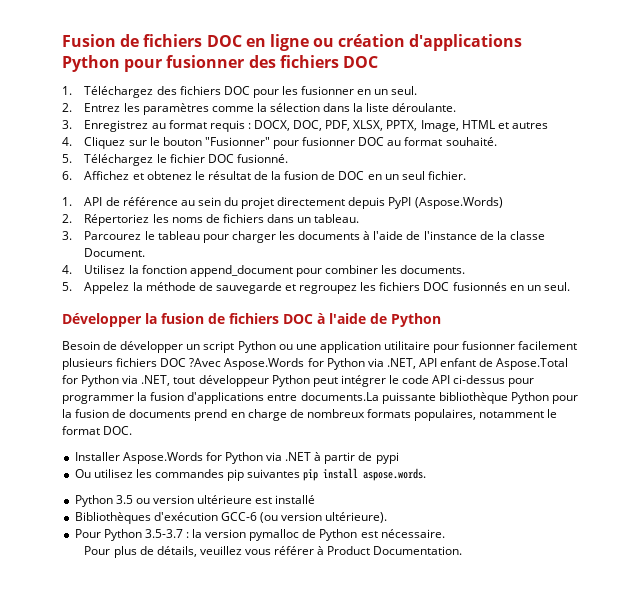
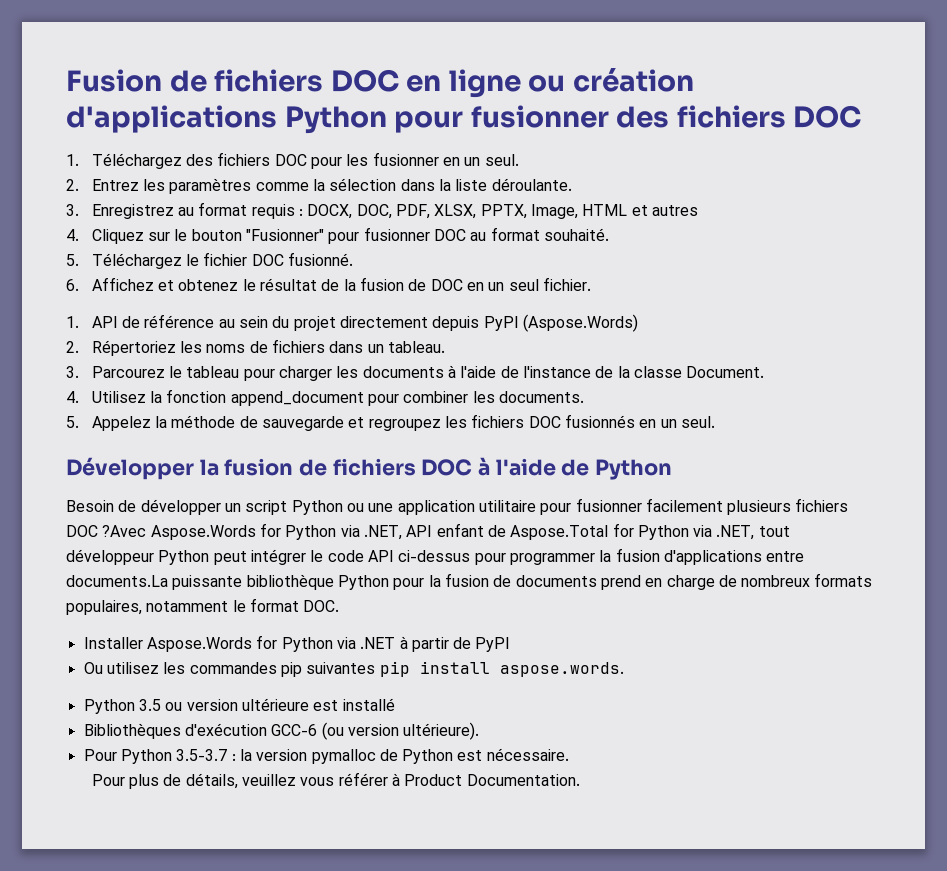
[375,452,399,464] pypi -> [475,637,511,652] PyPI

